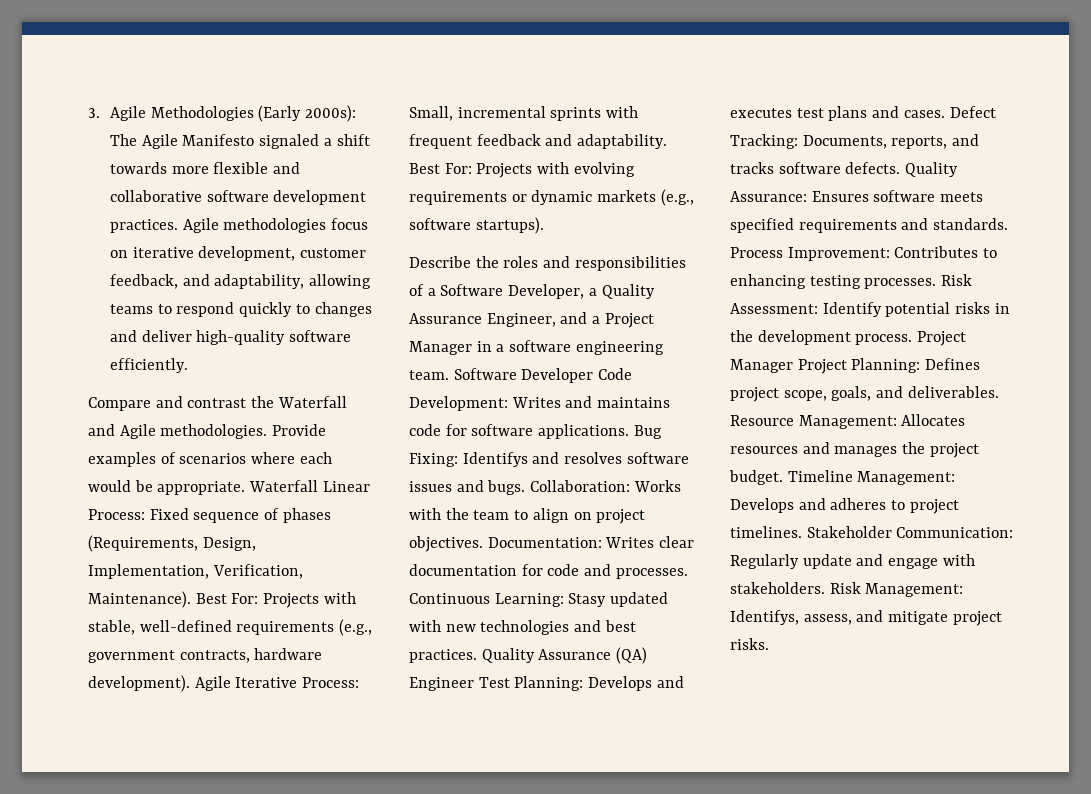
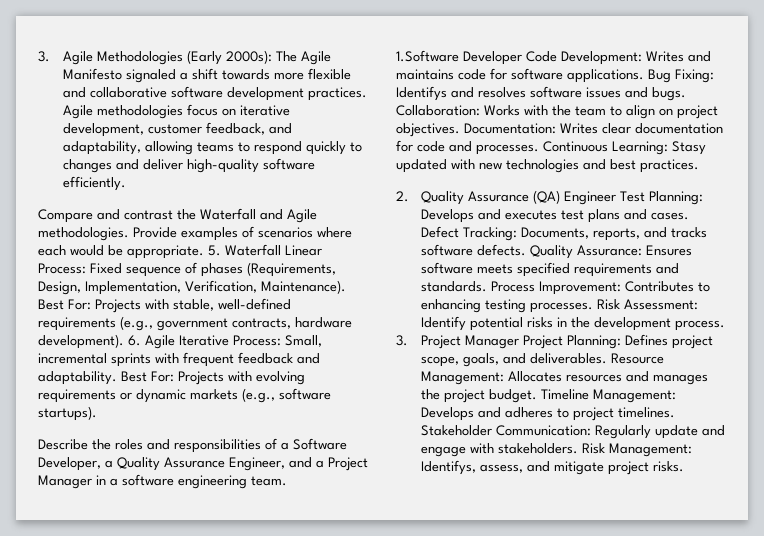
(246, 488) none -> [208,245,221,256] 5.
(190, 683) none -> [128,335,141,346] 6.
[453,368,517,380] Software -> [396,50,459,62] // 1.Software
(477, 656) none -> [396,191,409,202] // 2.
(913, 339) none -> [396,335,408,346] // 3.

